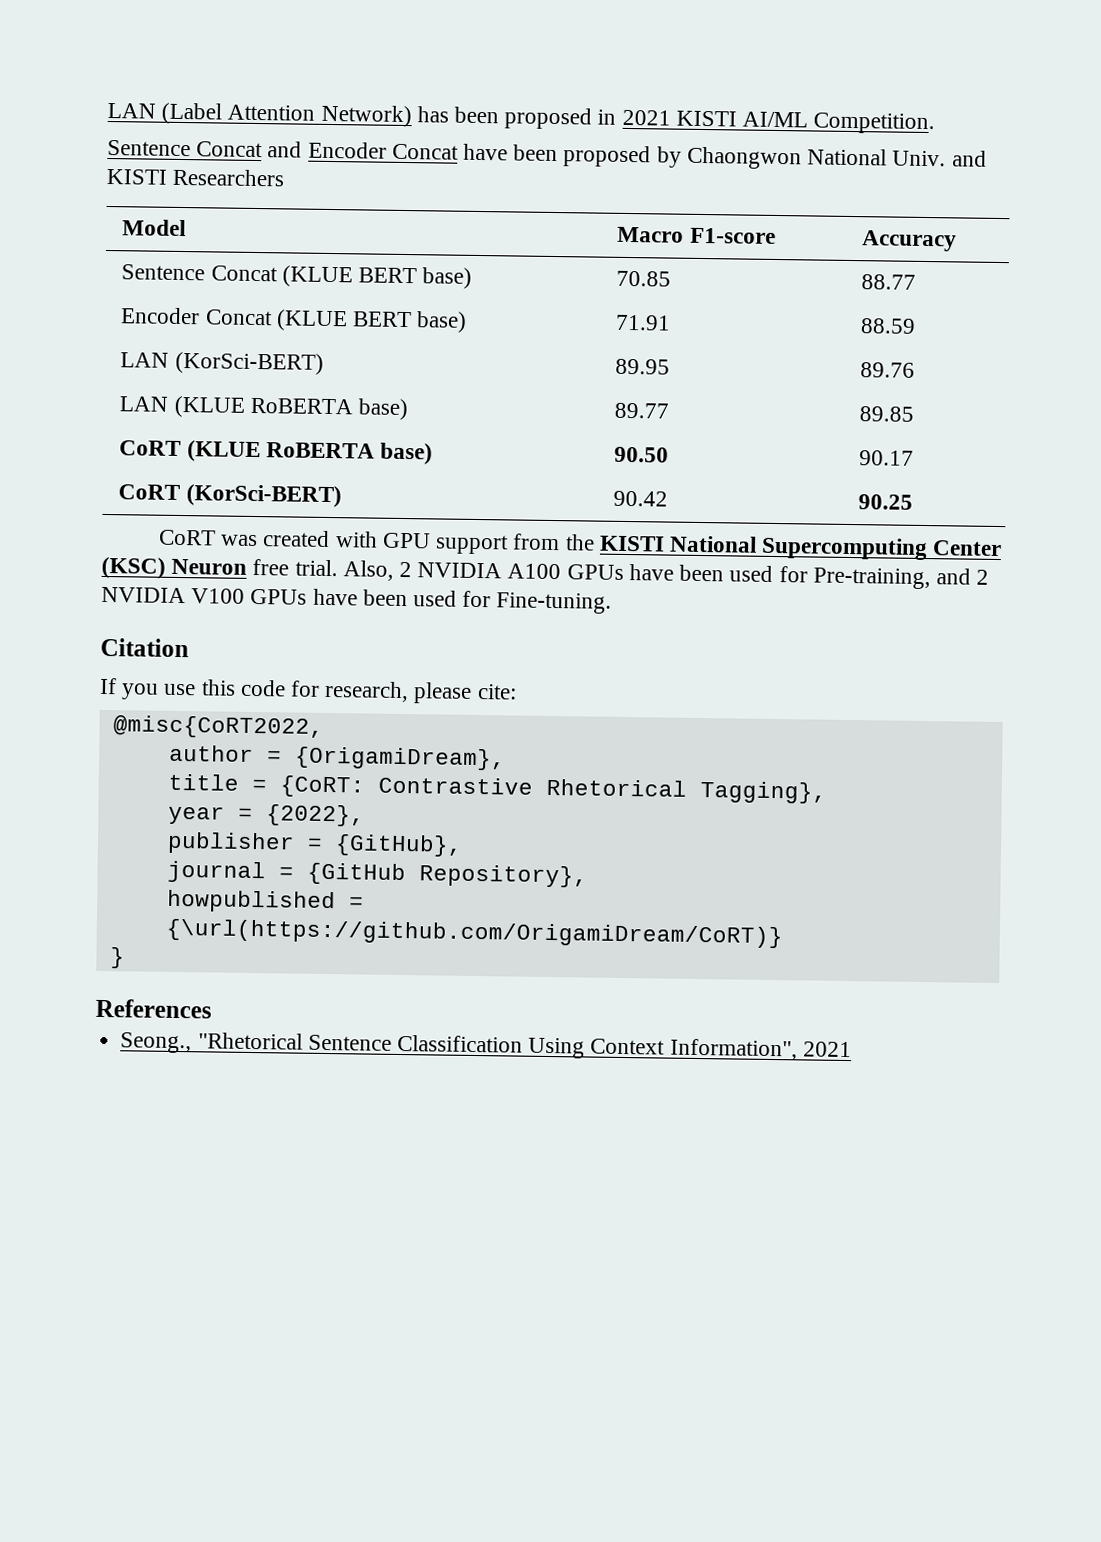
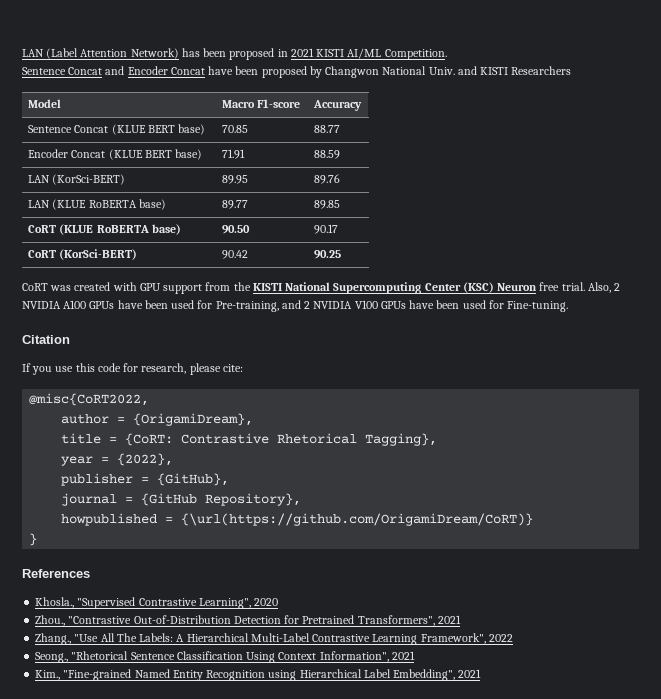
[686,146,802,170] Chaongwon -> [325,66,380,78] Changwon
(212, 1008) none -> [35,597,279,609] [35,615,461,626] [35,633,513,645] // Khosla., "Supervised Contrastive Learning", 2020 // Zhou., "Contrastive Out-of-Distribution Detection for Pretrained Transformers", 2021 // Zhang., "Use All The Labels: A Hierarchical Multi-Label Contrastive Learning Framework", 2022
(852, 1049) none -> [35,669,482,681] // Kim., "Fine-grained Named Entity Recognition using Hierarchical Label Embedding", 2021

